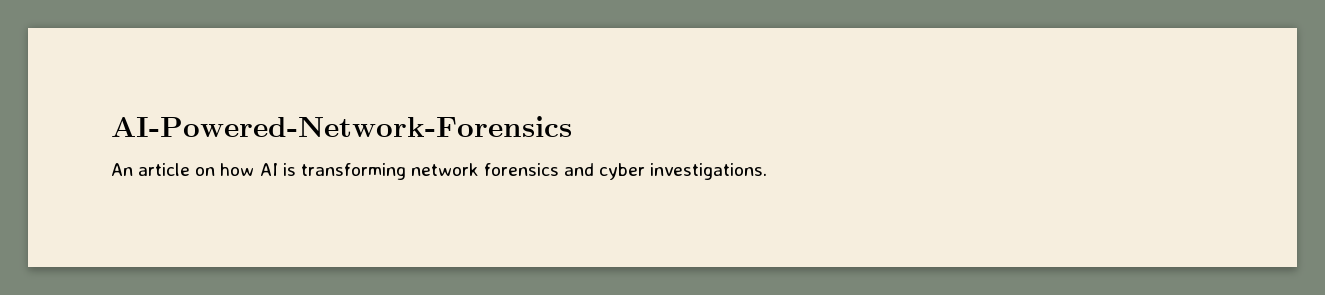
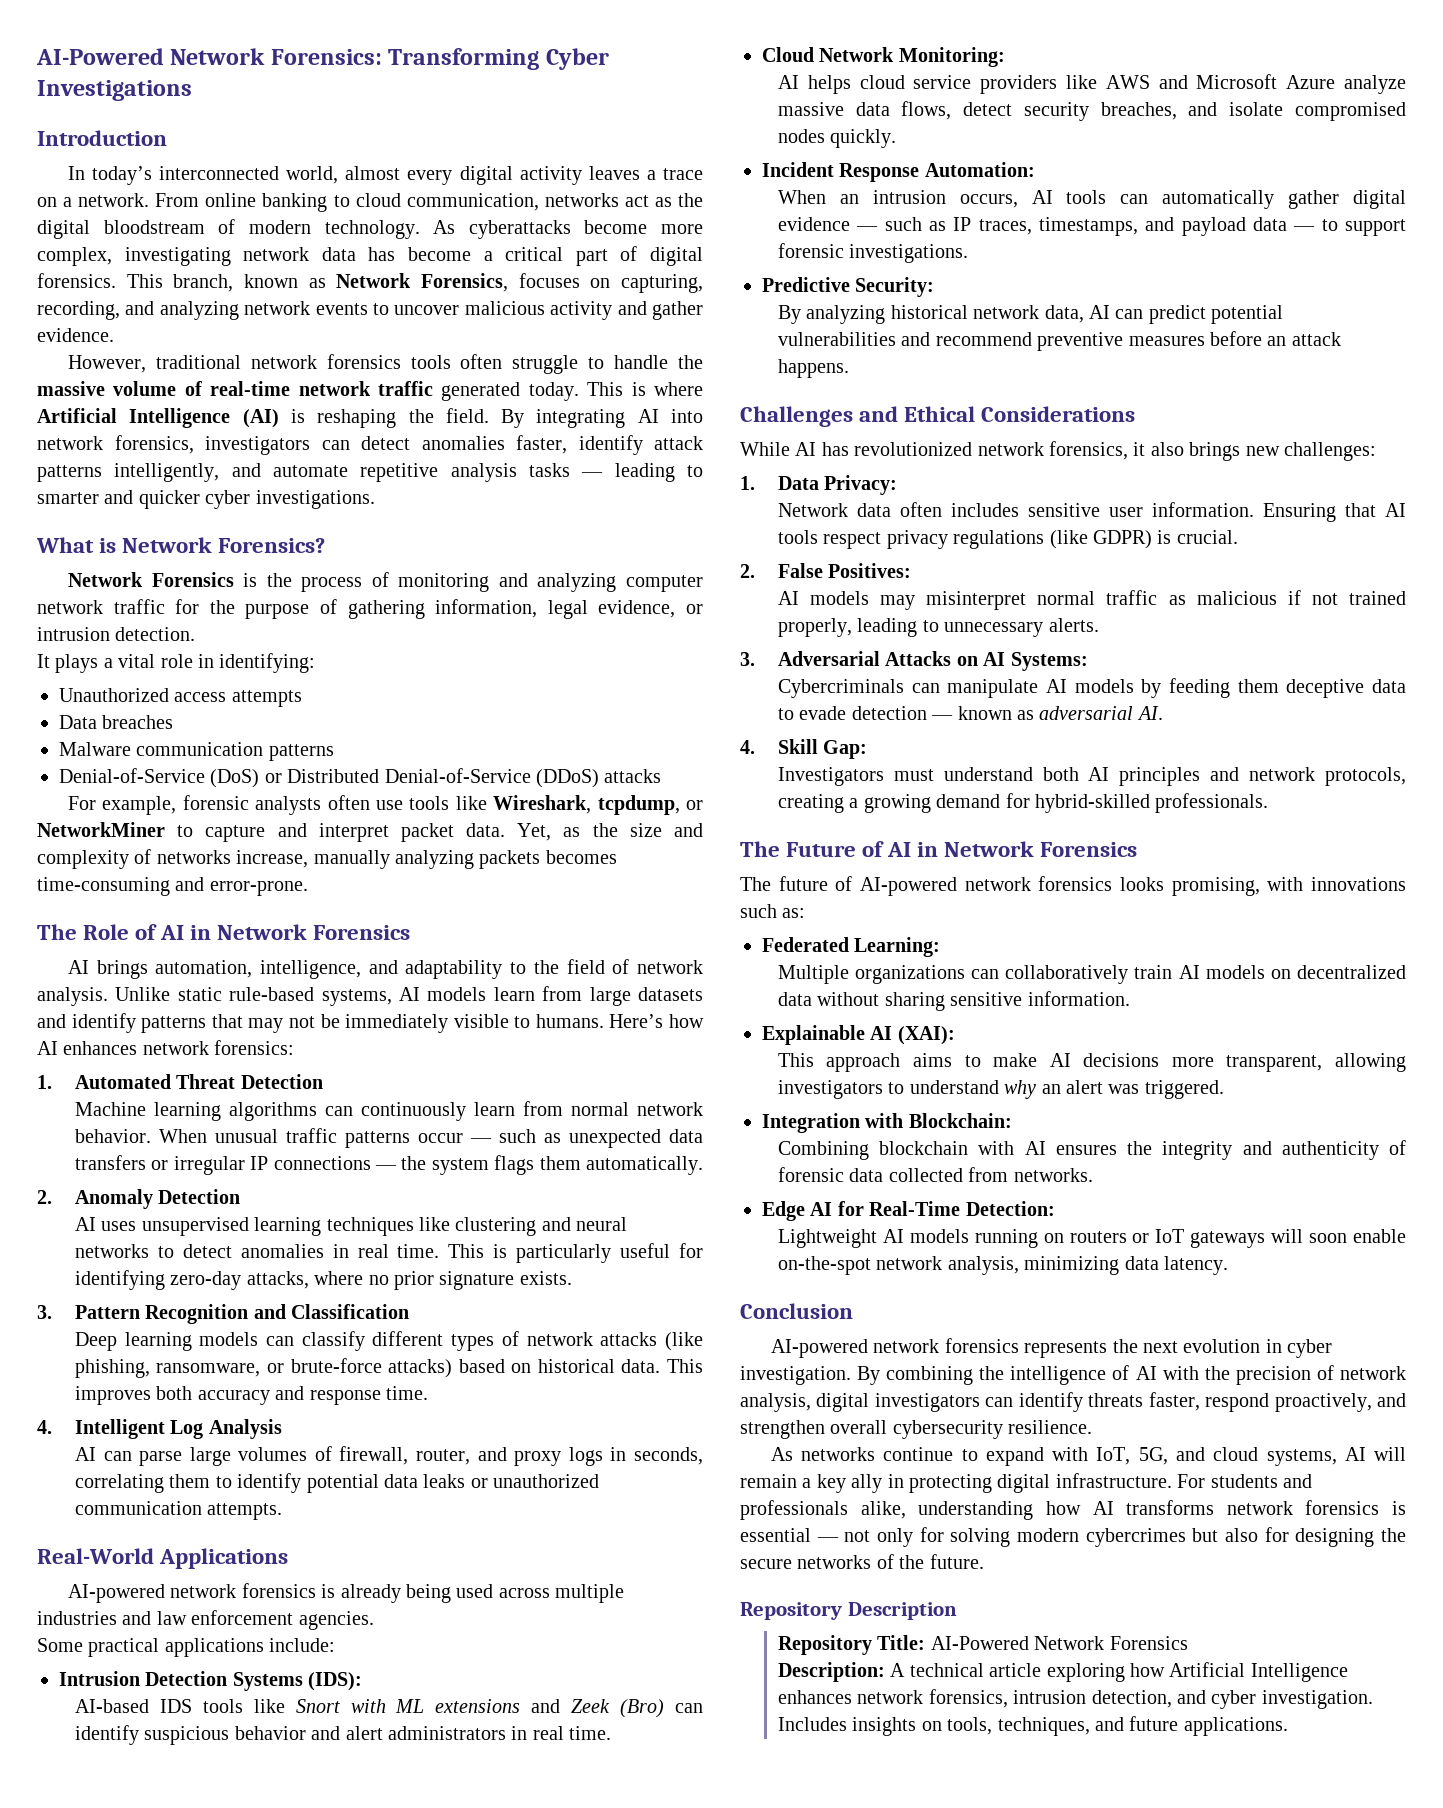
[111,116,572,137] [111,163,768,180] AI-Powered-Network-Forensics // An article on how AI is transforming network forensics and cyber investigations. -> [36,48,609,70] [37,80,192,101] [37,130,167,146] [67,166,703,185] [37,193,703,212] [37,219,703,239] [37,246,704,266] [37,273,703,293] [37,301,703,320] [37,328,114,342] [67,354,703,374] [37,381,703,401] [37,408,703,428] [37,435,703,455] [37,463,704,482] [37,490,375,509] [36,537,326,553] [67,572,703,592] [37,599,704,619] [37,627,196,641] [37,653,316,673] [59,688,302,707] [59,715,174,729] [59,742,334,761] [59,768,662,788] [67,795,703,815] [37,822,703,842] [37,849,617,869] [37,877,308,896] [37,924,411,940] [67,959,703,979] [37,986,703,1006] [37,1013,704,1033] [37,1040,295,1055] [37,1074,323,1089] [74,1101,703,1121] [74,1128,703,1148] [74,1155,703,1175] [37,1189,241,1209] [74,1217,628,1236] [74,1243,704,1263] [74,1270,572,1290] [37,1304,410,1324] [74,1331,704,1351] [74,1358,703,1378] [74,1386,428,1405] [37,1419,282,1439] [74,1446,703,1466] [74,1473,600,1493] [74,1501,283,1520] [37,1548,289,1569] [67,1583,625,1603] [37,1610,374,1630] [37,1638,336,1657] [59,1671,363,1691] [74,1699,704,1718] [74,1725,612,1745] [762,47,1005,67] [777,74,1406,94] [777,101,1406,121] [777,129,897,148] [762,162,1035,182] [777,190,1406,209] [777,217,1406,236] [777,243,969,263] [762,277,935,297] [777,305,1284,324] [777,331,1341,351] [777,359,849,378] [740,406,1136,427] [740,441,1376,461] [740,475,898,495] [777,502,1406,522] [777,530,1238,549] [740,563,912,578] [777,590,1406,610] [777,618,1099,637] [740,651,1088,671] [777,678,1406,698] [777,706,1163,720] [740,739,868,759] [777,767,1406,786] [777,793,1269,813] [740,841,1138,857] [740,876,1406,896] [740,904,806,918] [762,937,941,957] [777,965,1406,984] [777,991,1130,1011] [762,1025,955,1045] [777,1053,1406,1072] [777,1080,1224,1099] [762,1113,1012,1133] [777,1140,1406,1160] [777,1167,1093,1182] [762,1201,1055,1221] [777,1229,1407,1248] [777,1256,1228,1275] [740,1303,853,1319] [770,1338,1333,1358] [740,1365,1407,1385] [740,1392,1406,1412] [740,1420,1093,1439] [770,1447,1406,1466] [740,1473,1312,1493] [740,1500,1406,1520] [740,1527,1406,1547] [740,1554,984,1569] [740,1602,957,1620] [777,1635,1188,1655] [777,1662,1348,1682] [777,1689,1373,1709] [777,1716,1288,1736] AI-Powered Network Forensics: Transforming Cyber Investigations // Introduction // In today’s interconnected world, almost every digital activity leaves a trace on a network. From online banking to cloud communication, networks act as the digital bloodstream of modern technology. As cyberattacks become more complex, investigating network data has become a critical part of digital forensics. This branch, known as Network Forensics, focuses on capturing, recording, and analyzing network events to uncover malicious activity and gather evidence. // However, traditional network forensics tools often struggle to handle the massive volume of real-time network traffic generated today. This is where Artificial Intelligence (AI) is reshaping the field. By integrating AI into network forensics, investigators can detect anomalies faster, identify attack patterns intelligently, and automate repetitive analysis tasks — leading to smarter and quicker cyber investigations. // What is Network Forensics? // Network Forensics is the process of monitoring and analyzing computer network traffic for the purpose of gathering information, legal evidence, or intrusion detection. // It plays a vital role in identifying: // Unauthorized access attempts // Data breaches // Malware communication patterns // Denial-of-Service (DoS) or Distributed Denial-of-Service (DDoS) attacks // For example, forensic analysts often use tools like Wireshark, tcpdump, or NetworkMiner to capture and interpret packet data. Yet, as the size and complexity of networks increase, manually analyzing packets becomes time-consuming and error-prone. // The Role of AI in Network Forensics // AI brings automation, intelligence, and adaptability to the field of network analysis. Unlike static rule-based systems, AI models learn from large datasets and identify patterns that may not be immediately visible to humans. Here’s how AI enhances network forensics: // 1. Automated Threat Detection // Machine learning algorithms can continuously learn from normal network behavior. When unusual traffic patterns occur — such as unexpected data transfers or irregular IP connections — the system flags them automatically. // 2. Anomaly Detection // AI uses unsupervised learning techniques like clustering and neural networks to detect anomalies in real time. This is particularly useful for identifying zero-day attacks, where no prior signature exists. // 3. Pattern Recognition and Classification // Deep learning models can classify different types of network attacks (like phishing, ransomware, or brute-force attacks) based on historical data. This improves both accuracy and response time. // 4. Intelligent Log Analysis // AI can parse large volumes of firewall, router, and proxy logs in seconds, correlating them to identify potential data leaks or unauthorized communication attempts. // Real-World Applications // AI-powered network forensics is already being used across multiple industries and law enforcement agencies. // Some practical applications include: // Intrusion Detection Systems (IDS): // AI-based IDS tools like Snort with ML extensions and Zeek (Bro) can identify suspicious behavior and alert administrators in real time. // Cloud Network Monitoring: // AI helps cloud service providers like AWS and Microsoft Azure analyze massive data flows, detect security breaches, and isolate compromised nodes quickly. // Incident Response Automation: // When an intrusion occurs, AI tools can automatically gather digital evidence — such as IP traces, timestamps, and payload data — to support forensic investigations. // Predictive Security: // By analyzing historical network data, AI can predict potential vulnerabilities and recommend preventive measures before an attack happens. // Challenges and Ethical Considerations // While AI has revolutionized network forensics, it also brings new challenges: // 1. Data Privacy: // Network data often includes sensitive user information. Ensuring that AI tools respect privacy regulations (like GDPR) is crucial. // 2. False Positives: // AI models may misinterpret normal traffic as malicious if not trained properly, leading to unnecessary alerts. // 3. Adversarial Attacks on AI Systems: // Cybercriminals can manipulate AI models by feeding them deceptive data to evade detection — known as adversarial AI. // 4. Skill Gap: // Investigators must understand both AI principles and network protocols, creating a growing demand for hybrid-skilled professionals. // The Future of AI in Network Forensics // The future of AI-powered network forensics looks promising, with innovations such as: // Federated Learning: // Multiple organizations can collaboratively train AI models on decentralized data without sharing sensitive information. // Explainable AI (XAI): // This approach aims to make AI decisions more transparent, allowing investigators to understand why an alert was triggered. // Integration with Blockchain: // Combining blockchain with AI ensures the integrity and authenticity of forensic data collected from networks. // Edge AI for Real-Time Detection: // Lightweight AI models running on routers or IoT gateways will soon enable on-the-spot network analysis, minimizing data latency. // Conclusion // AI-powered network forensics represents the next evolution in cyber investigation. By combining the intelligence of AI with the precision of network analysis, digital investigators can identify threats faster, respond proactively, and strengthen overall cybersecurity resilience. // As networks continue to expand with IoT, 5G, and cloud systems, AI will remain a key ally in protecting digital infrastructure. For students and professionals alike, understanding how AI transforms network forensics is essential — not only for solving modern cybercrimes but also for designing the secure networks of the future. // Repository Description // Repository Title: AI-Powered Network Forensics // Description: A technical article exploring how Artificial Intelligence enhances network forensics, intrusion detection, and cyber investigation. Includes insights on tools, techniques, and future applications.

